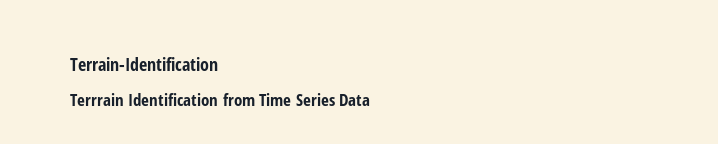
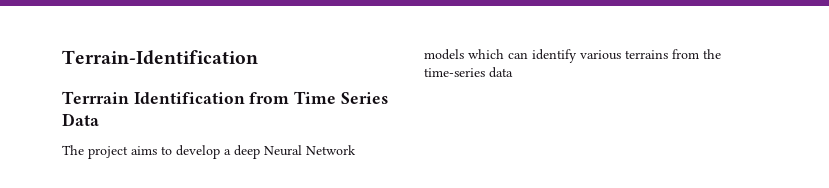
(371, 100) none -> [62,145,356,159] [424,49,721,63] [424,67,513,78] // The project aims to develop a deep Neural Network models which can identify various terrains from the time-series data

